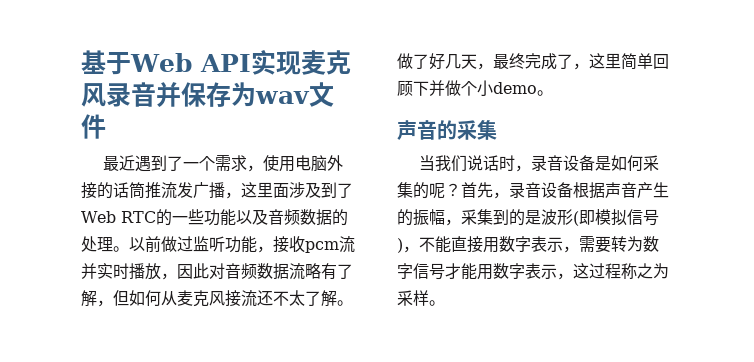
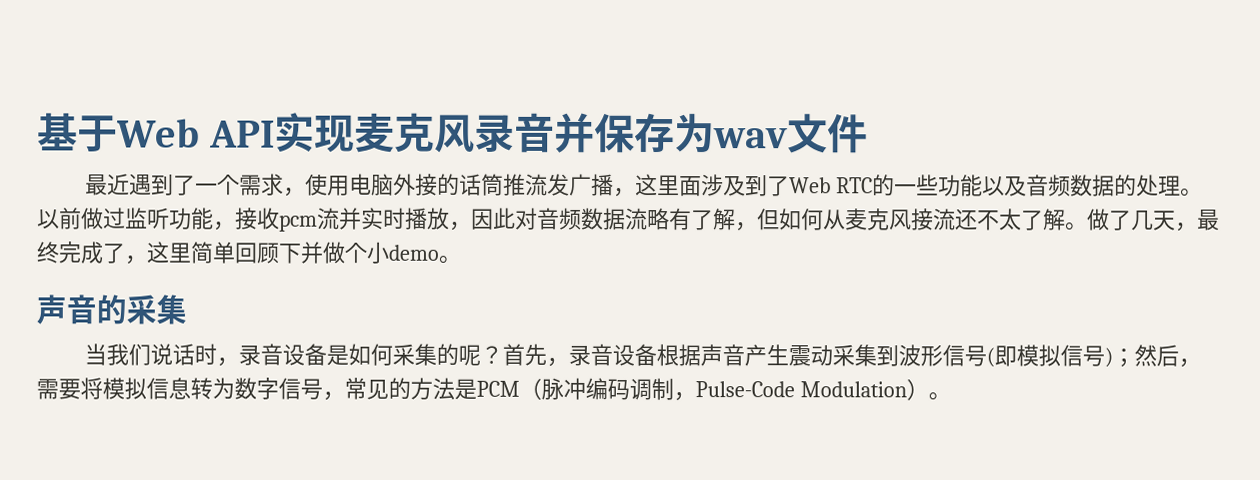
[429,53,445,70] 好 -> (1132, 220) none
[397,209,573,226] 的振幅，采集到的是波形 -> [788,344,988,367] 震动采集到波形信号
[403,236,659,253] [397,263,669,280] [397,290,429,306] ，不能直接用数字表示，需要转为数字信号才能用数字表示，这过程称之为采样 -> [1112,344,1202,368] [36,377,929,402] ；然后，需要将模拟信息转为数字信号，常见的方法是PCM（脉冲编码调制，Pulse-Code Modulation）

